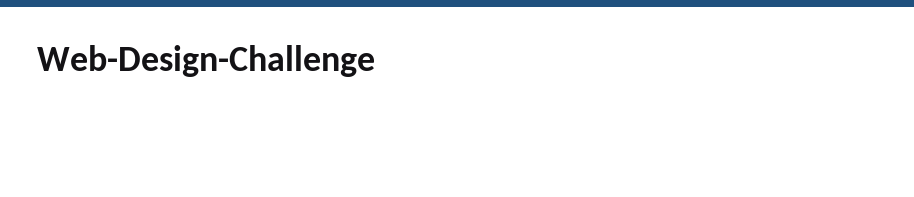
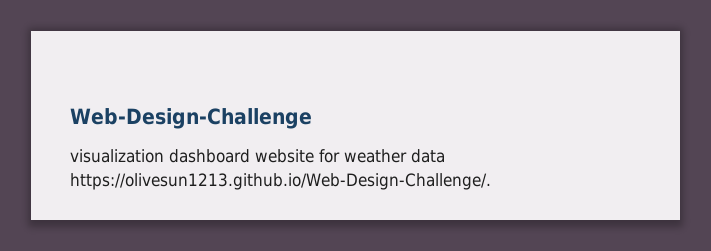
(375, 61) none -> [70,149,445,163] [70,173,491,190] // visualization dashboard website for weather data https://olivesun1213.github.io/Web-Design-Challenge/.

